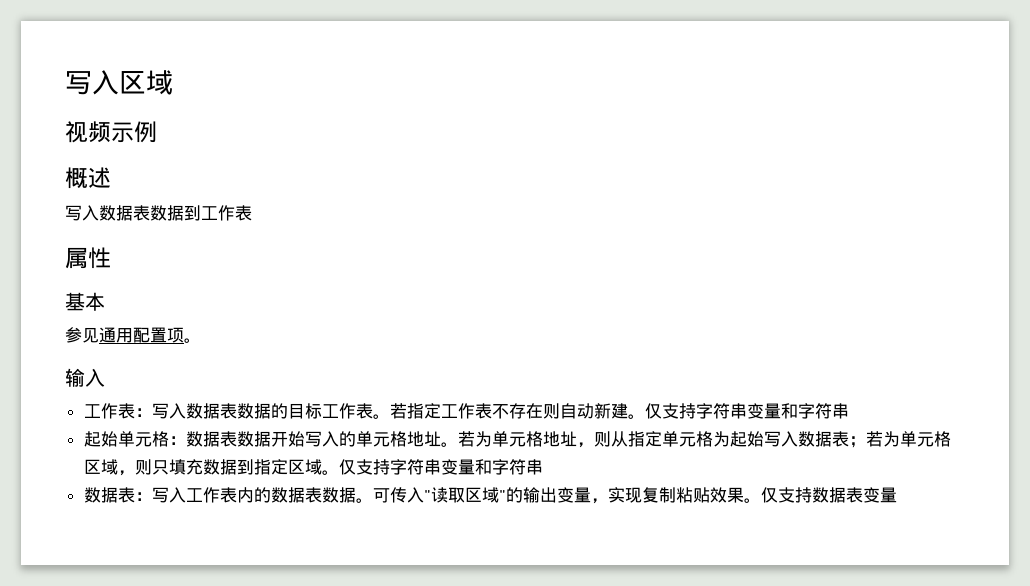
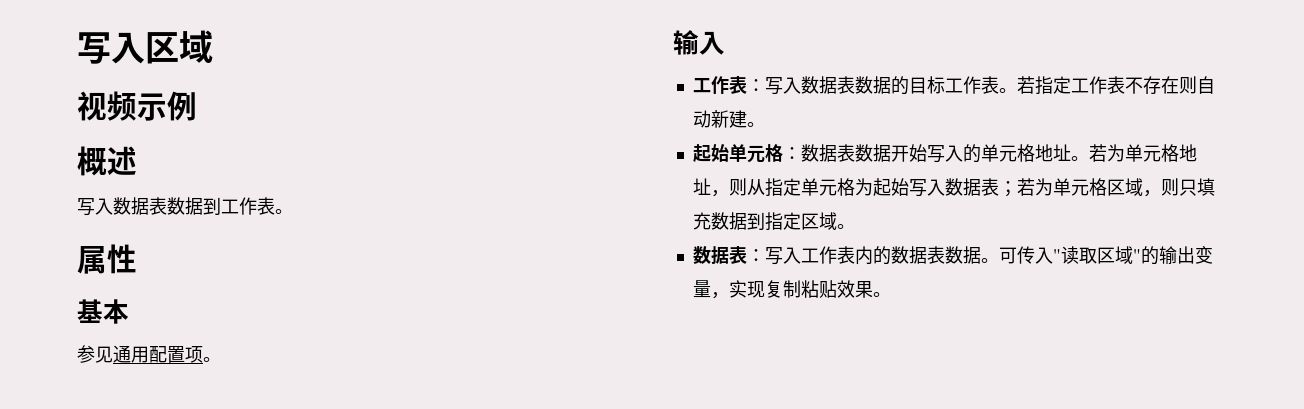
(252, 213) none -> [275,209,293,214] 。
[644,403,849,419] 仅支持字符串变量和字符串 -> (765, 124) none
[338,459,543,475] 仅支持字符串变量和字符串 -> (855, 226) none
[760,487,897,503] 仅支持数据表变量 -> (891, 294) none

